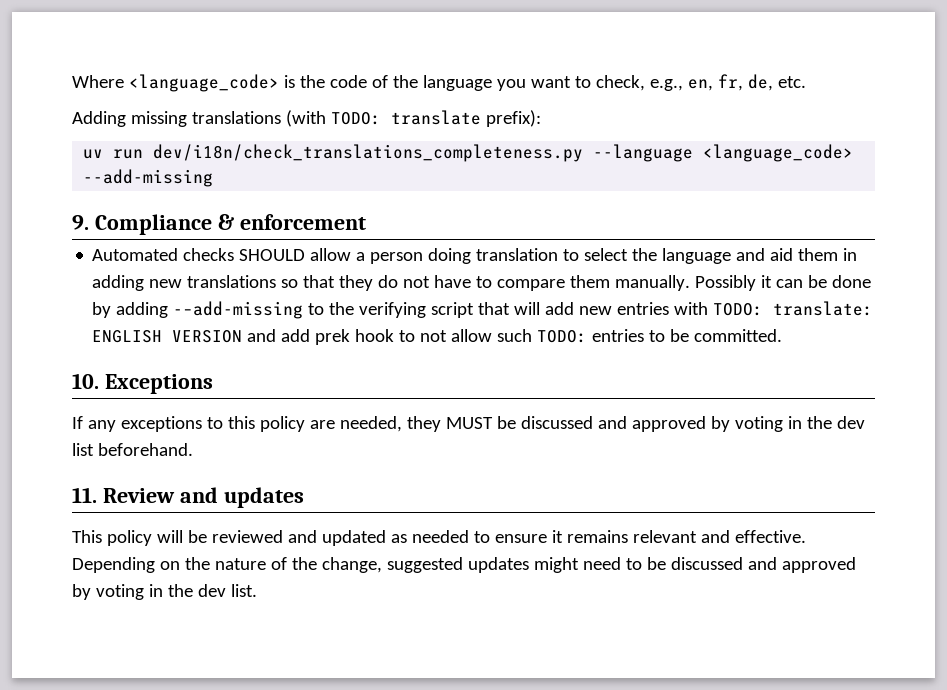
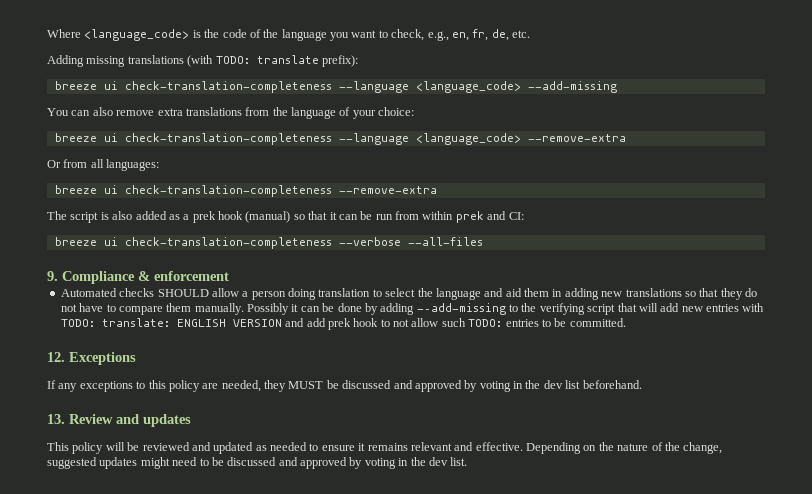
[83,144,584,162] uv run dev/i18n/check_translations_completeness.py -> [54,81,332,93] breeze ui check-translation-completeness
(214, 178) none -> [47,107,415,119] [54,133,626,145] [47,159,160,171] [54,185,437,197] [47,211,524,223] [54,237,483,249] // You can also remove extra translations from the language of your choice: // breeze ui check-translation-completeness --language <language_code> --remove-extra // Or from all languages: // breeze ui check-translation-completeness --remove-extra // The script is also added as a prek hook (manual) so that it can be run from within prek and CI: // breeze ui check-translation-completeness --verbose --all-files
[72,373,99,389] 10. -> [47,352,65,362] 12.
[72,487,97,503] 11. -> [47,414,65,424] 13.

